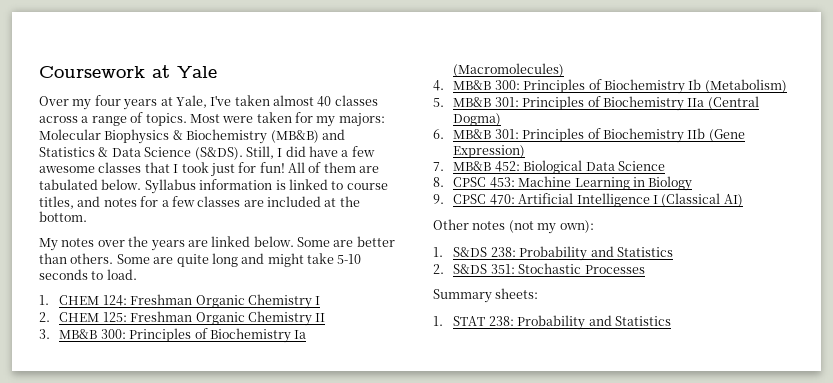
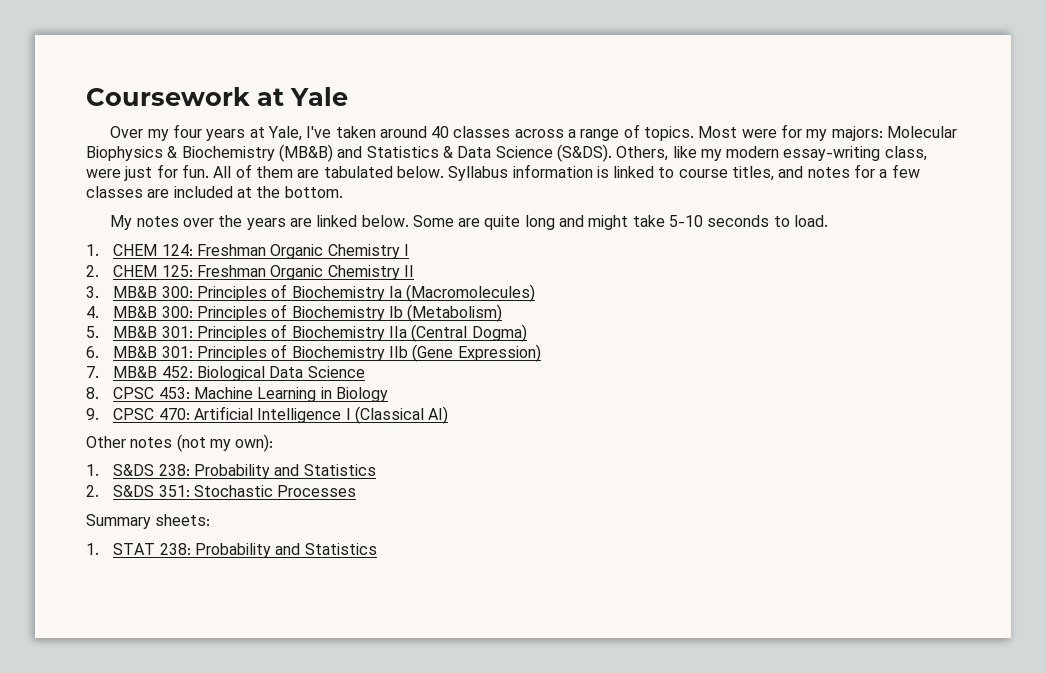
[273,95,314,106] almost -> [379,126,427,138] around
[256,112,292,123] taken -> (777, 133) none
[245,146,375,159] [39,162,209,173] Still, I did have a few awesome classes that I took -> [616,146,927,161] [86,169,121,178] Others, like my modern essay-writing class, were
[259,162,285,173] fun! -> [181,164,209,178] fun.
[356,236,395,247] [39,253,174,264] better than others. Some are -> (481, 222) none

